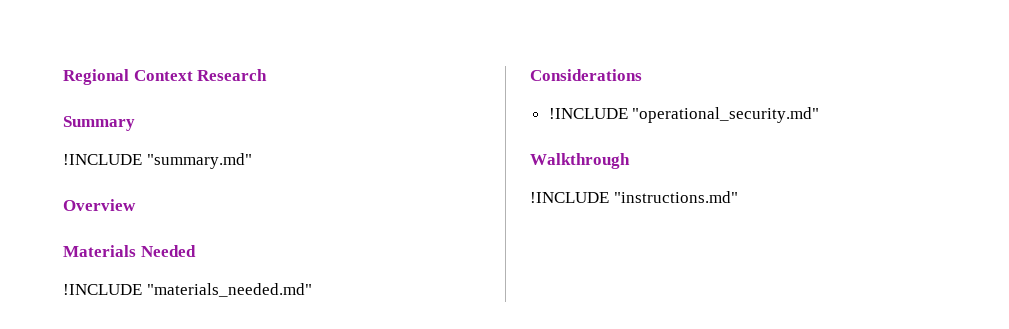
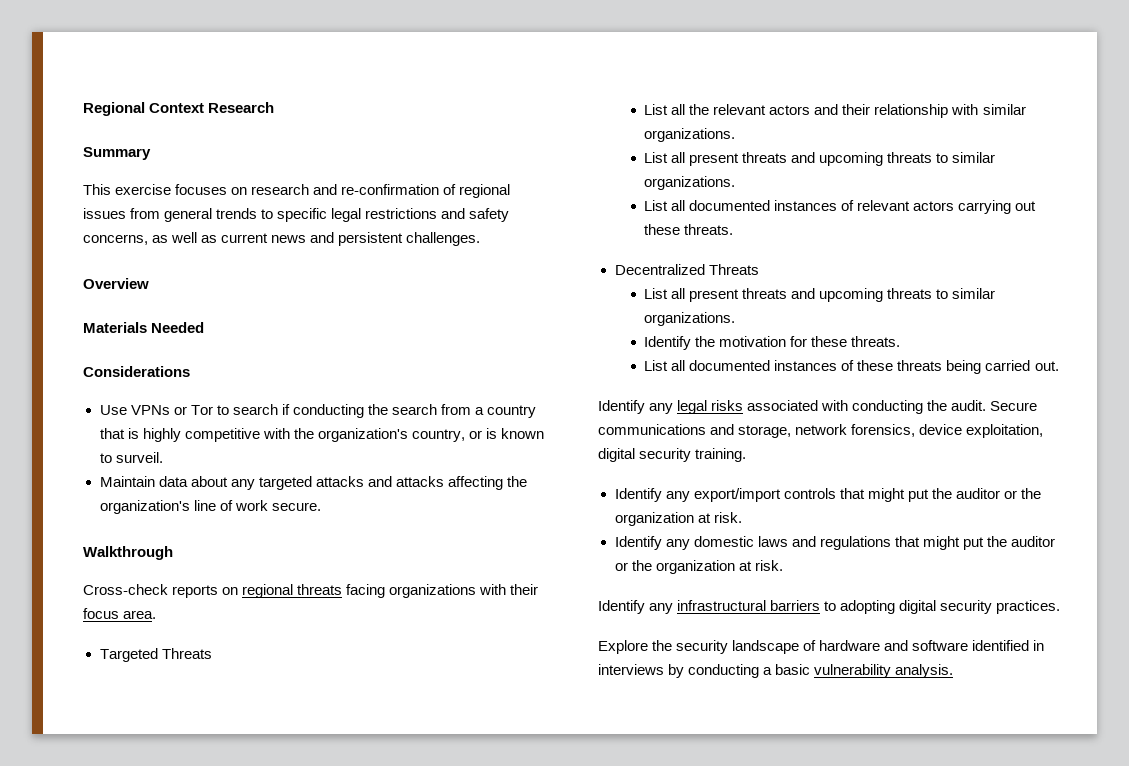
[63,153,252,169] !INCLUDE "summary.md" -> [83,184,511,198] [83,208,510,222] [83,232,481,246] This exercise focuses on research and re-confirmation of regional issues from general trends to specific legal restrictions and safety concerns, as well as current news and persistent challenges.
[63,283,312,297] // !INCLUDE "materials_needed.md" -> (205, 327) none
[548,107,820,123] [530,153,630,169] [530,191,738,203] !INCLUDE "operational_security.md" // Walkthrough // !INCLUDE "instructions.md" -> [99,404,537,418] [99,428,544,442] [99,452,163,463] [99,476,527,490] [99,500,321,514] [83,546,173,560] [83,584,539,598] [83,608,157,619] [99,648,212,662] [644,104,1026,118] [644,128,736,142] [644,152,996,166] [644,176,736,190] [644,200,1037,214] [644,224,734,235] [614,264,759,275] [644,288,996,302] [644,312,736,326] [644,336,901,350] [644,360,1059,374] [598,400,1038,414] [598,424,1044,438] [598,448,747,462] [614,488,1041,502] [614,512,742,526] [614,536,1055,550] [614,560,783,574] [598,600,1061,614] [598,640,1045,654] [598,664,954,678] Use VPNs or Tor to search if conducting the search from a country that is highly competitive with the organization's country, or is known to surveil. // Maintain data about any targeted attacks and attacks affecting the organization's line of work secure. // Walkthrough // Cross-check reports on regional threats facing organizations with their focus area. // Targeted Threats // List all the relevant actors and their relationship with similar organizations. // List all present threats and upcoming threats to similar organizations. // List all documented instances of relevant actors carrying out these threats. // Decentralized Threats // List all present threats and upcoming threats to similar organizations. // Identify the motivation for these threats. // List all documented instances of these threats being carried out. // Identify any legal risks associated with conducting the audit. Secure communications and storage, network forensics, device exploitation, digital security training. // Identify any export/import controls that might put the auditor or the organization at risk. // Identify any domestic laws and regulations that might put the auditor or the organization at risk. // Identify any infrastructural barriers to adopting digital security practices. // Explore the security landscape of hardware and software identified in interviews by conducting a basic vulnerability analysis.

